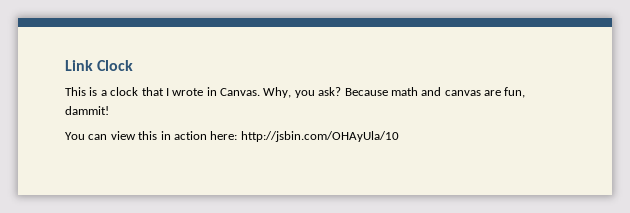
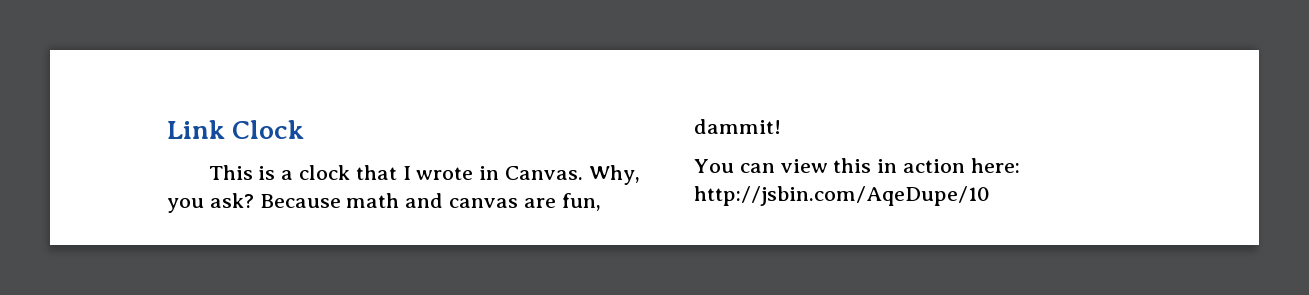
[240,131,399,142] http://jsbin.com/OHAyUla/10 -> [694,186,990,206] http://jsbin.com/AqeDupe/10

